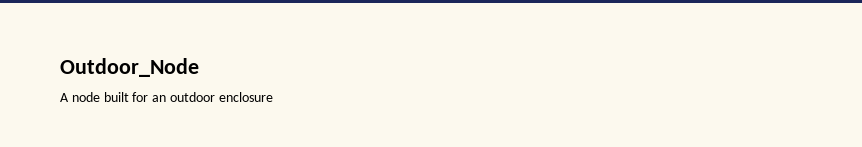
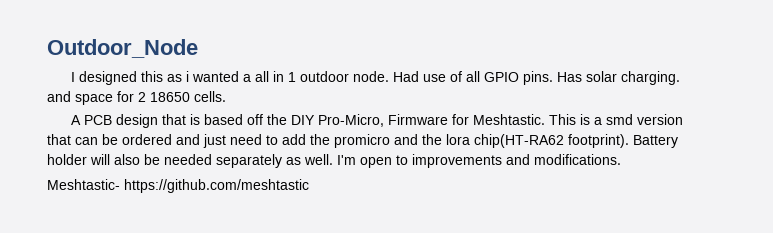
[60,92,273,102] A node built for an outdoor enclosure -> [71,71,681,85] [47,91,226,105] [71,114,684,128] [47,134,678,148] [47,154,621,168] [47,179,309,193] I designed this as i wanted a all in 1 outdoor node. Had use of all GPIO pins. Has solar charging. and space for 2 18650 cells. // A PCB design that is based off the DIY Pro-Micro, Firmware for Meshtastic. This is a smd version that can be ordered and just need to add the promicro and the lora chip(HT-RA62 footprint). Battery holder will also be needed separately as well. I'm open to improvements and modifications. // Meshtastic- https://github.com/meshtastic

